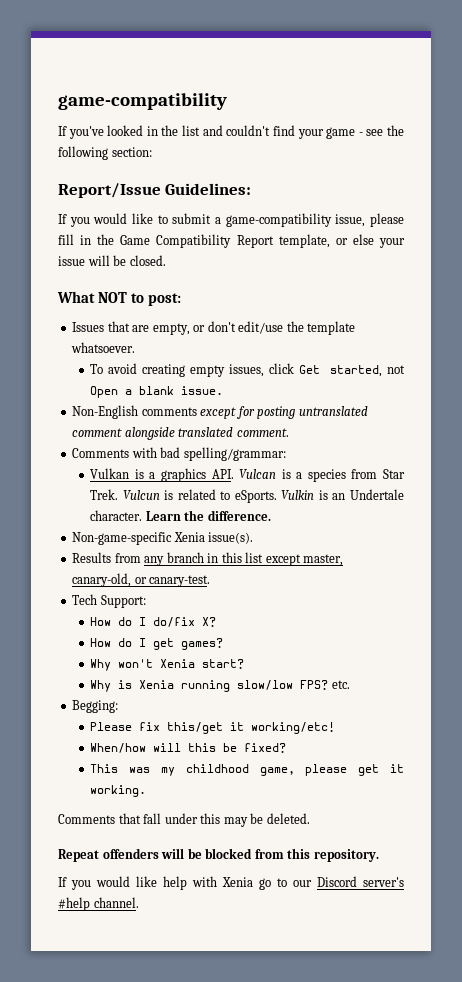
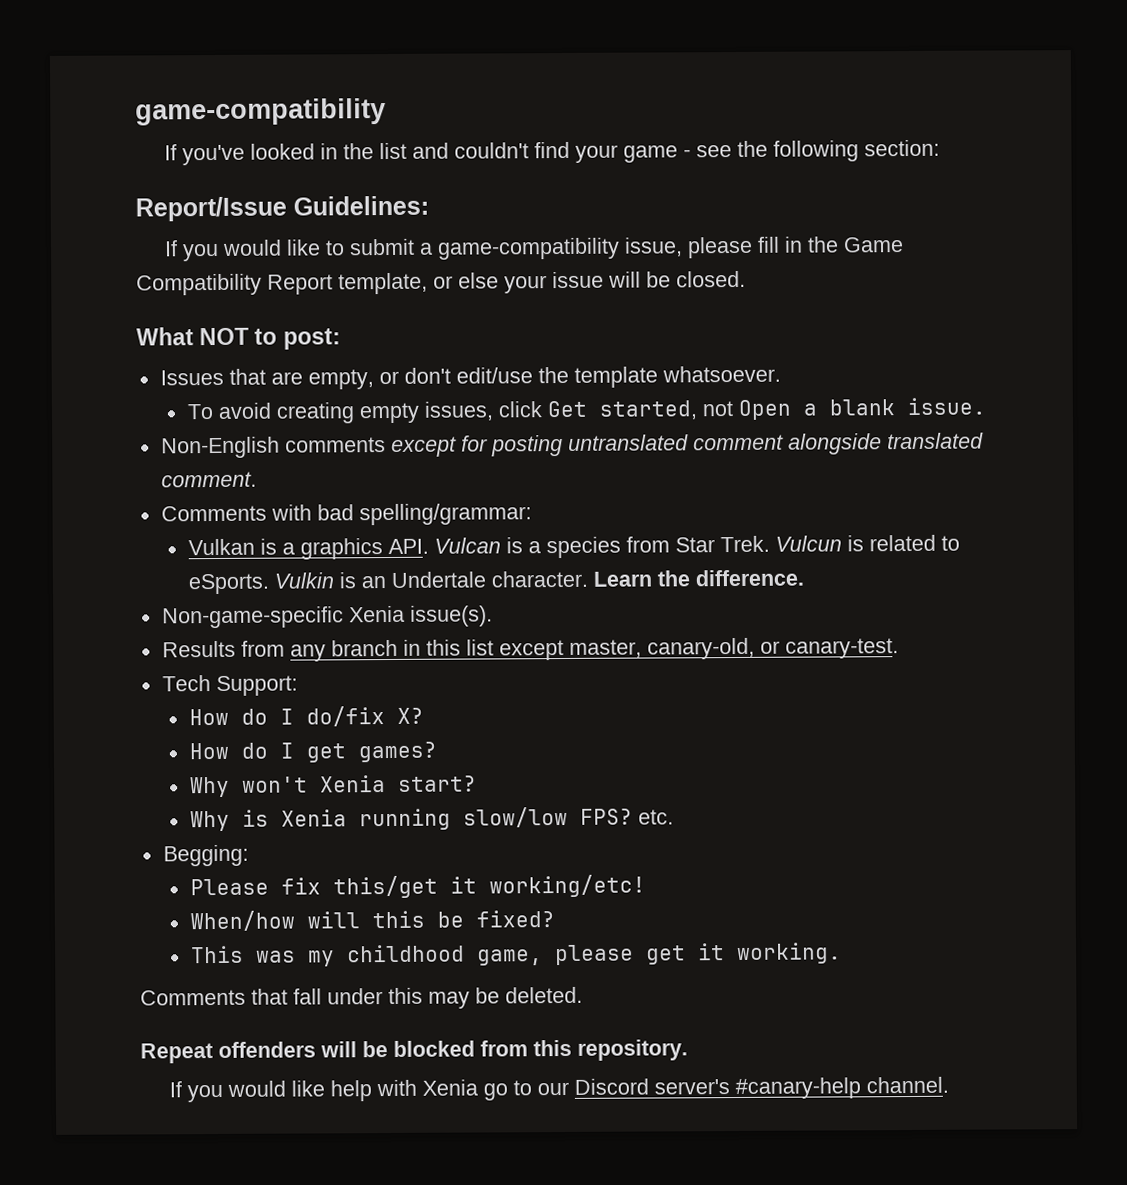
[58,897,90,911] #help -> [734,1077,861,1100] #canary-help

